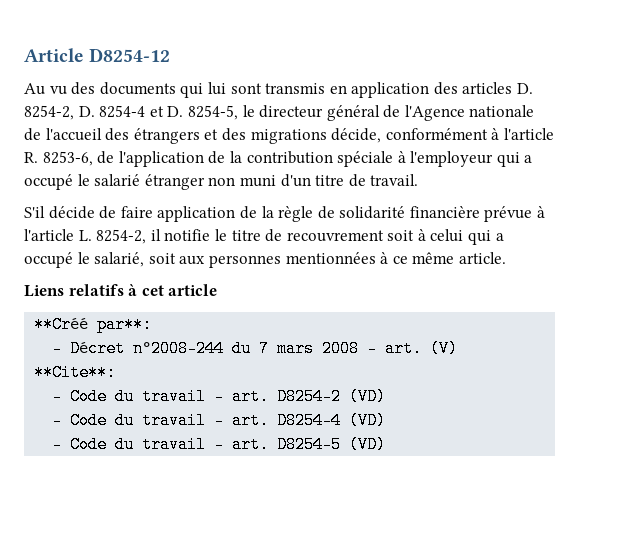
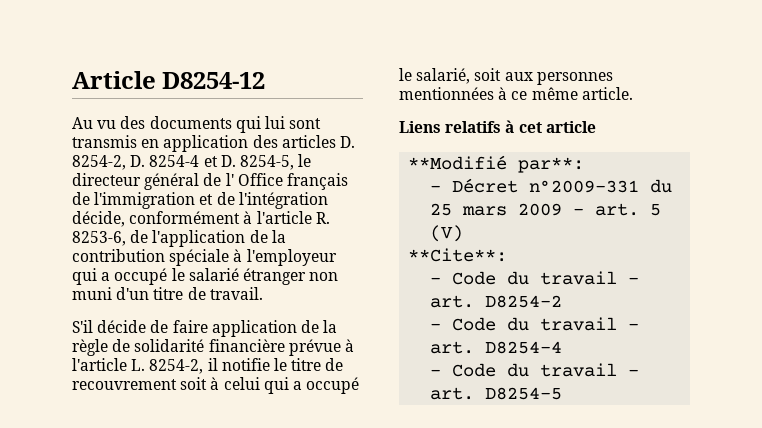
[404,105,535,121] [24,128,327,144] l'Agence nationale de l'accueil des étrangers et des migrations -> [225,173,348,190] [72,192,328,209] l' Office français de l'immigration et de l'intégration
[34,316,89,333] **Créé -> [408,155,508,170] **Modifié
[133,340,423,357] n°2008-244 du 7 mars 2008 - art. -> [529,179,673,193] [430,203,662,216] n°2009-331 du 25 mars 2009 - art. 5
[349,388,387,405] (VD) -> (563, 301) none
[349,412,387,429] (VD) -> (563, 347) none
[349,436,387,453] (VD) -> (563, 393) none

